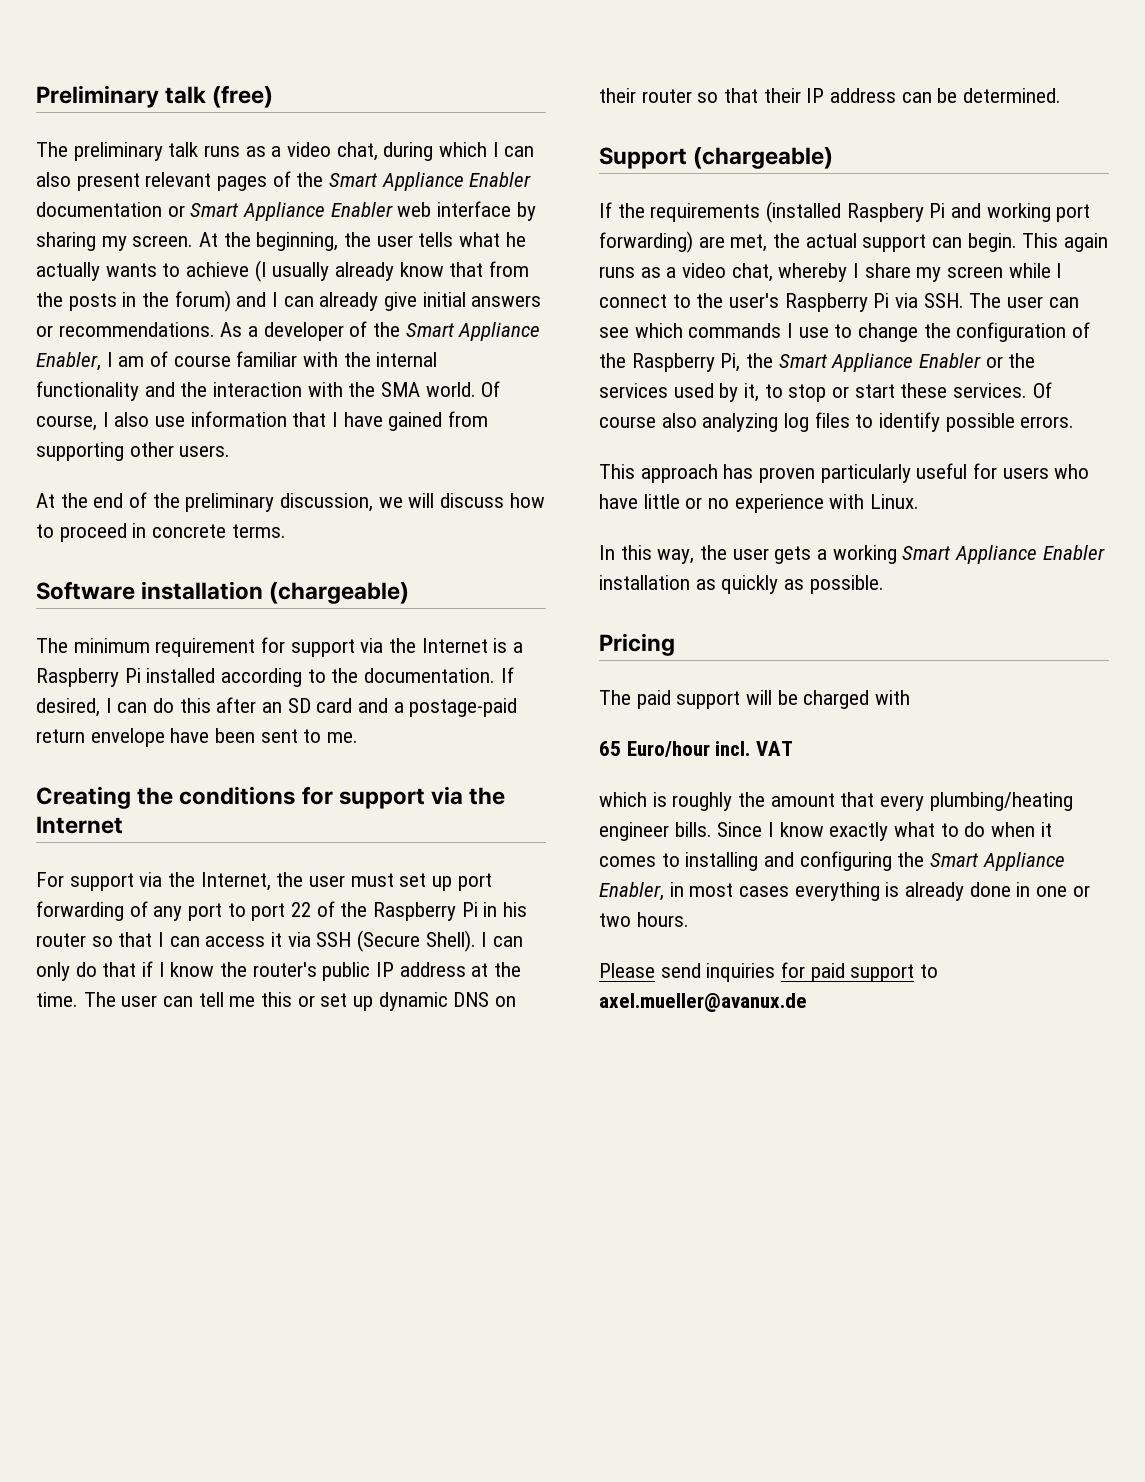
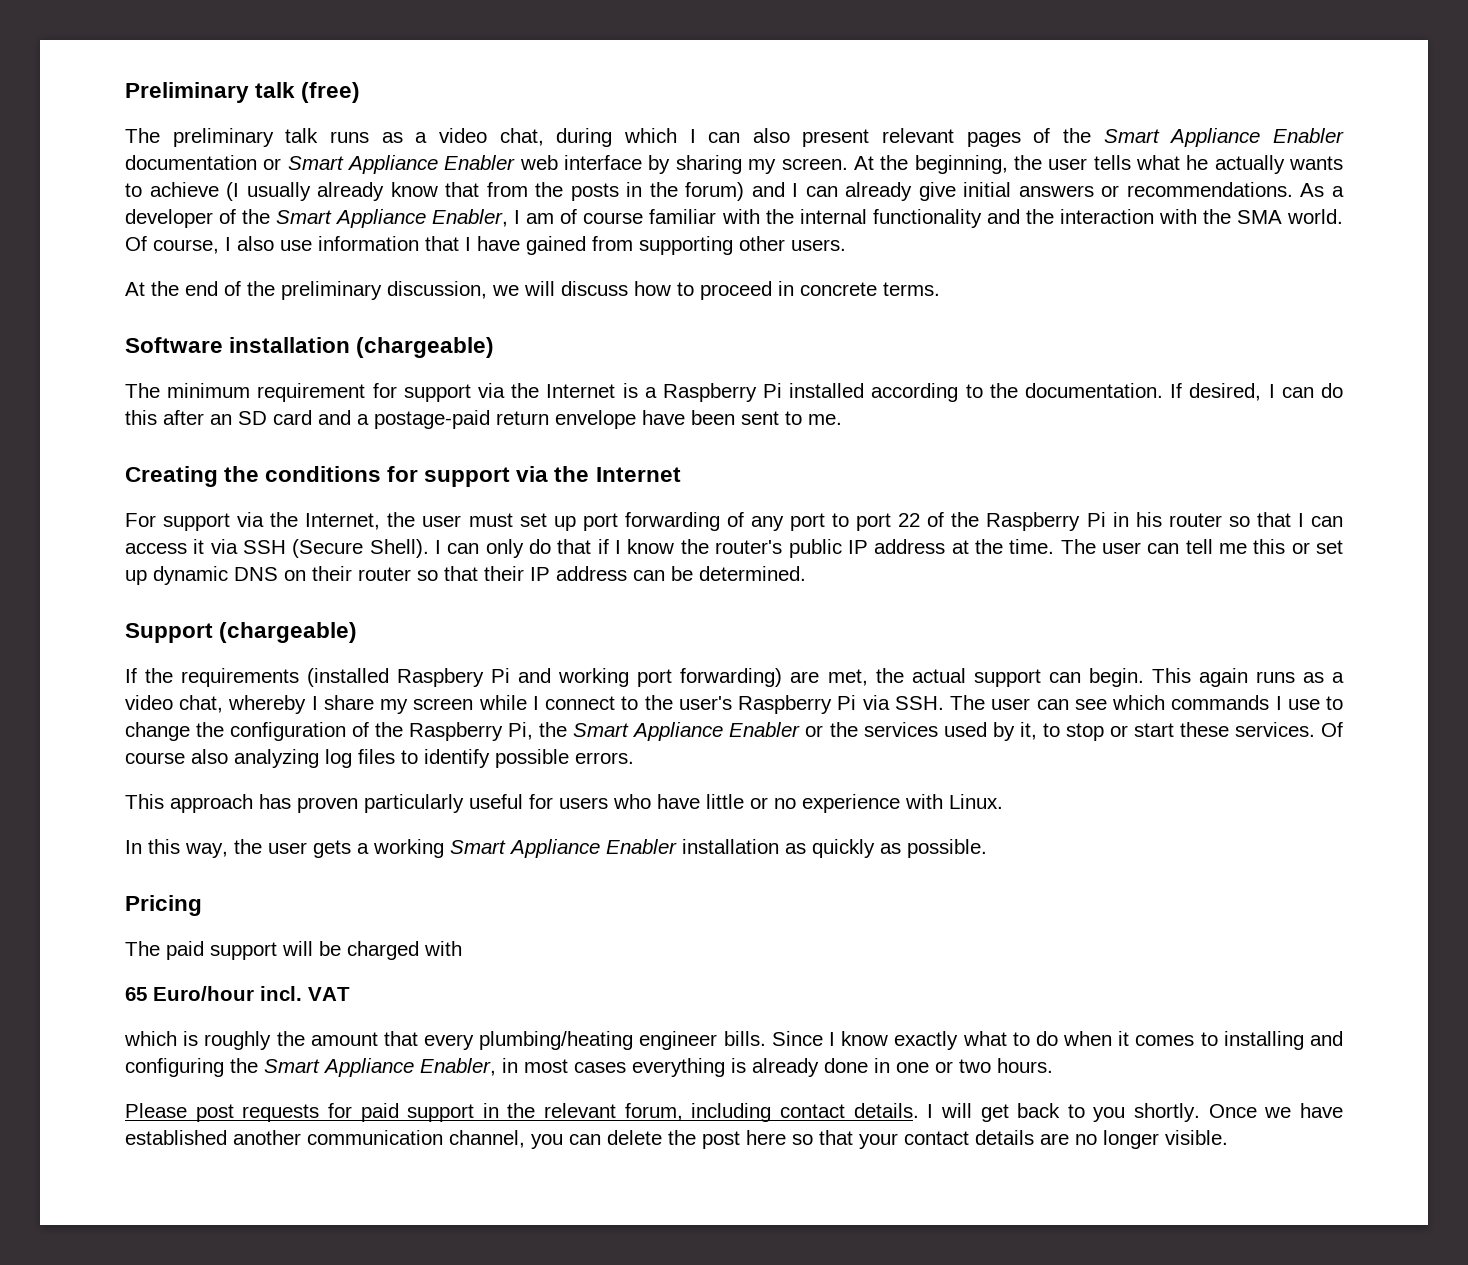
[660,963,776,982] send inquiries -> [195,1104,320,1122] post requests
[920,964,939,978] [599,993,807,1012] to axel.mueller@avanux.de -> [482,1103,1344,1122] [125,1130,1228,1149] in the relevant forum, including contact details. I will get back to you shortly. Once we have established another communication channel, you can delete the post here so that your contact details are no longer visible.

